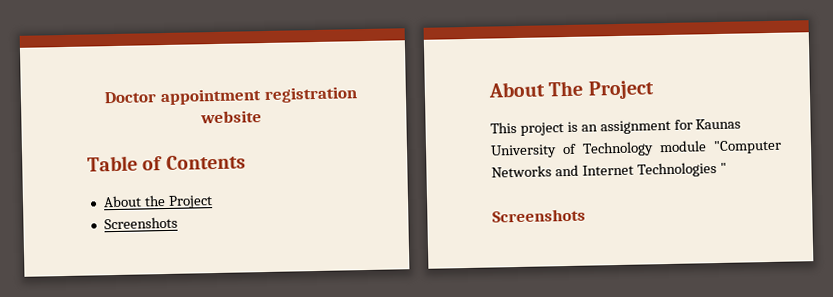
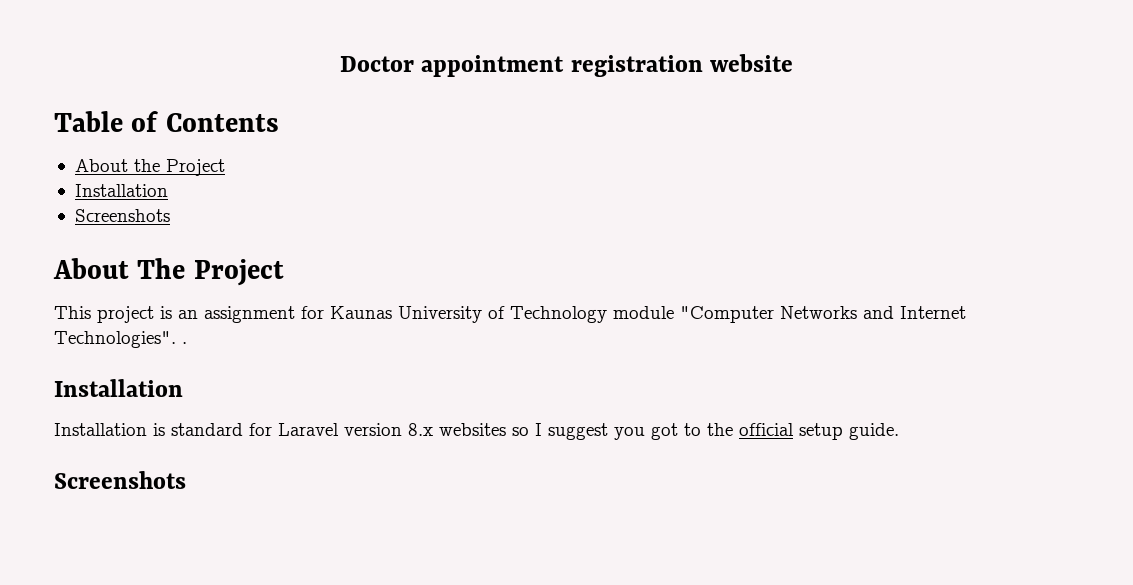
(213, 202) none -> [74,184,168,197] // Installation
[636,162,727,178] Technologies " -> [54,331,187,348] [54,379,183,397] [54,423,899,440] Technologies". . // Installation // Installation is standard for Laravel version 8.x websites so I suggest you got to the official setup guide.

